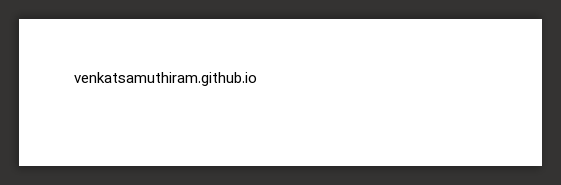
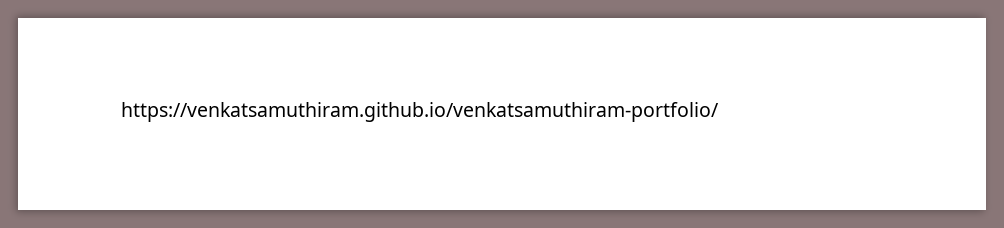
[74,72,257,86] venkatsamuthiram.github.io -> [121,102,719,122] https://venkatsamuthiram.github.io/venkatsamuthiram-portfolio/

